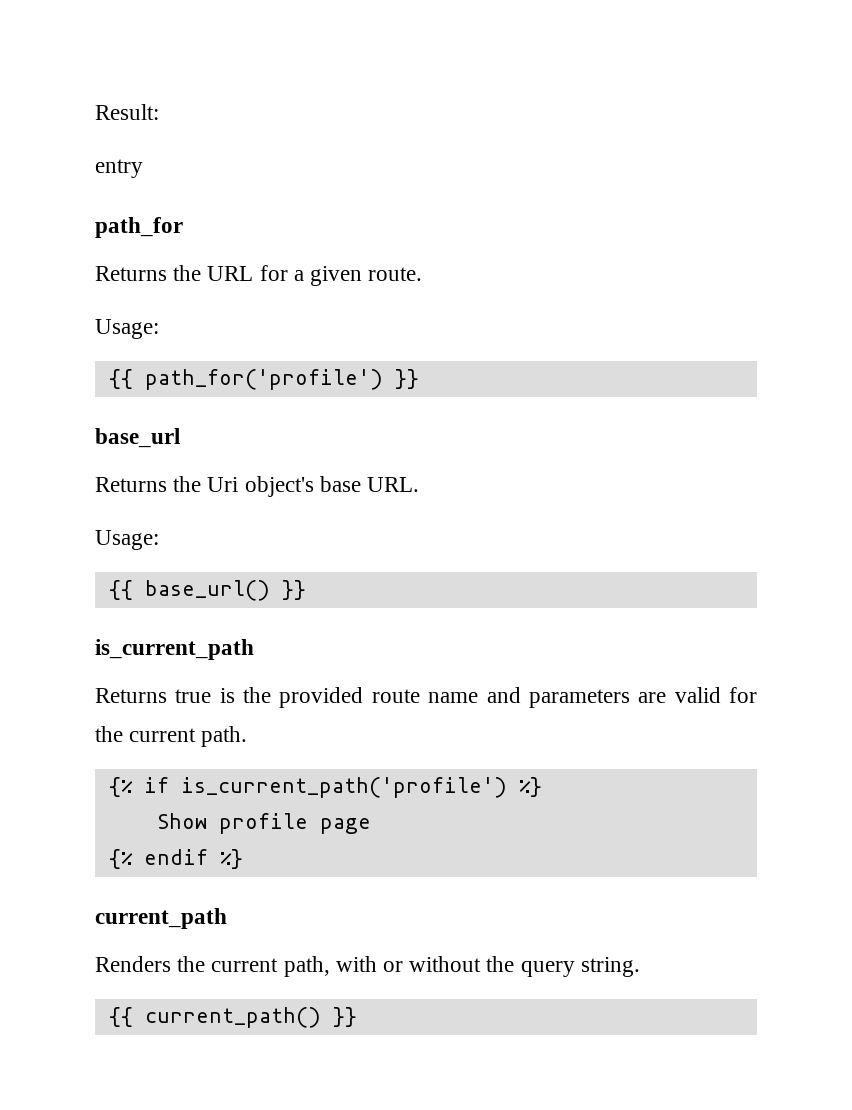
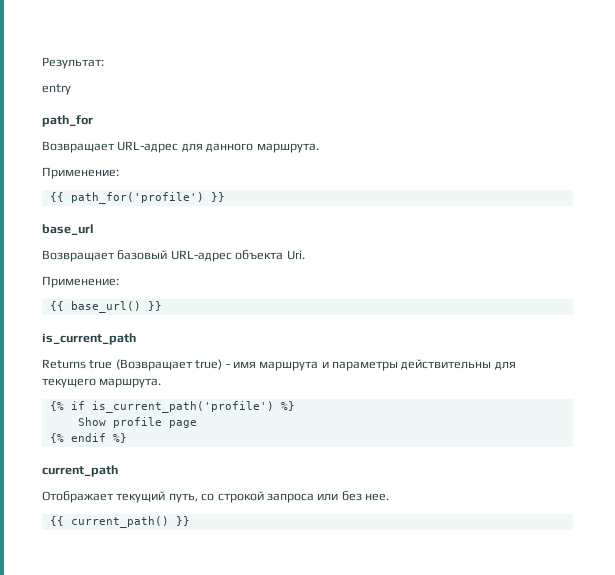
[95,104,159,120] Result: -> [42,57,104,69] Результат:
[95,265,423,286] [95,319,159,339] [108,369,419,390] [95,428,180,448] [95,476,420,497] [95,530,159,550] Returns the URL for a given route. // Usage: // {{ path_for('profile') }} // base_url // Returns the Uri object's base URL. // Usage: -> [42,141,319,153] [42,167,119,179] [49,192,225,204] [42,224,94,236] [42,250,305,262] [42,276,119,288] Возвращает URL-адрес для данного маршрута. // Применение: // {{ path_for('profile') }} // base_url // Возвращает базовый URL-адрес объекта Uri. // Применение:
[219,687,758,708] [95,726,248,747] is the provided route name and parameters are valid for the current path. -> [115,359,516,371] [42,378,162,388] (Возвращает true) - имя маршрута и параметры действительны для текущего маршрута.
[95,956,640,977] Renders the current path, with or without the query string. -> [42,491,389,503] Отображает текущий путь, со строкой запроса или без нее.

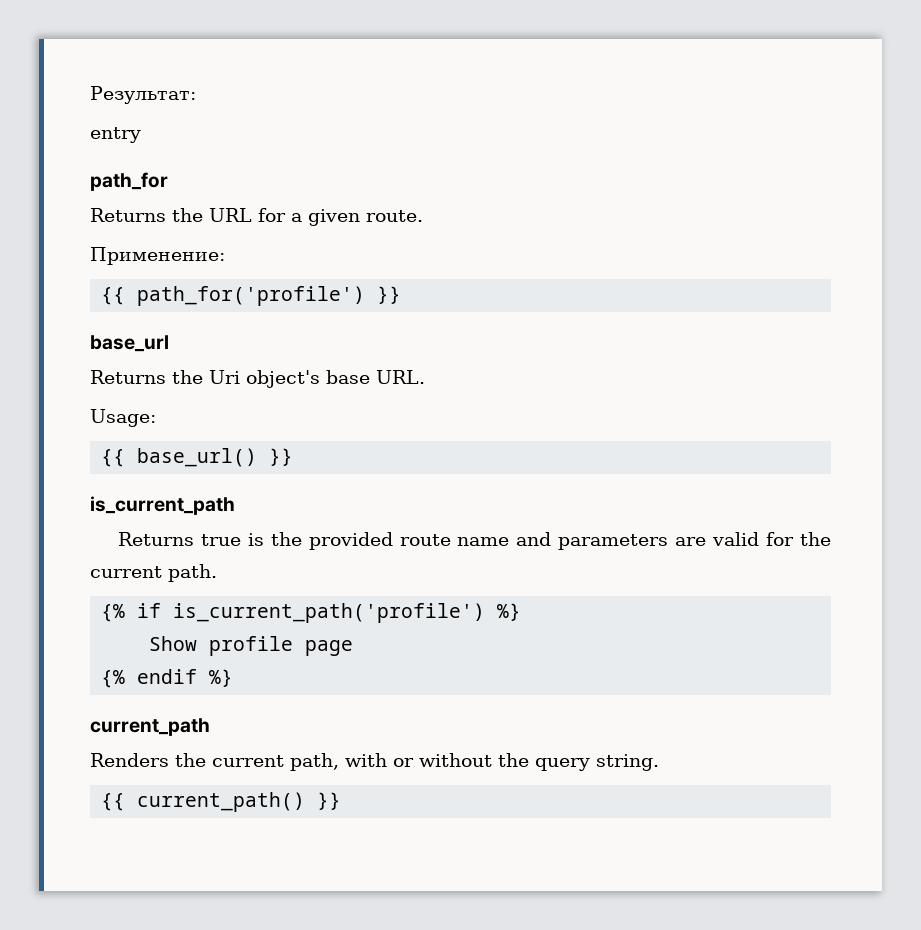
[42,141,319,153] Возвращает URL-адрес для данного маршрута. -> [90,208,423,226] Returns the URL for a given route.
[42,250,305,262] [42,276,119,288] Возвращает базовый URL-адрес объекта Uri. // Применение: -> [90,370,425,388] [90,409,156,427] Returns the Uri object's base URL. // Usage:
[115,359,516,371] [42,378,162,388] (Возвращает true) - имя маршрута и параметры действительны для текущего маршрута. -> [247,532,831,550] [90,564,217,582] is the provided route name and parameters are valid for the current path.
[42,491,389,503] Отображает текущий путь, со строкой запроса или без нее. -> [90,753,659,771] Renders the current path, with or without the query string.

